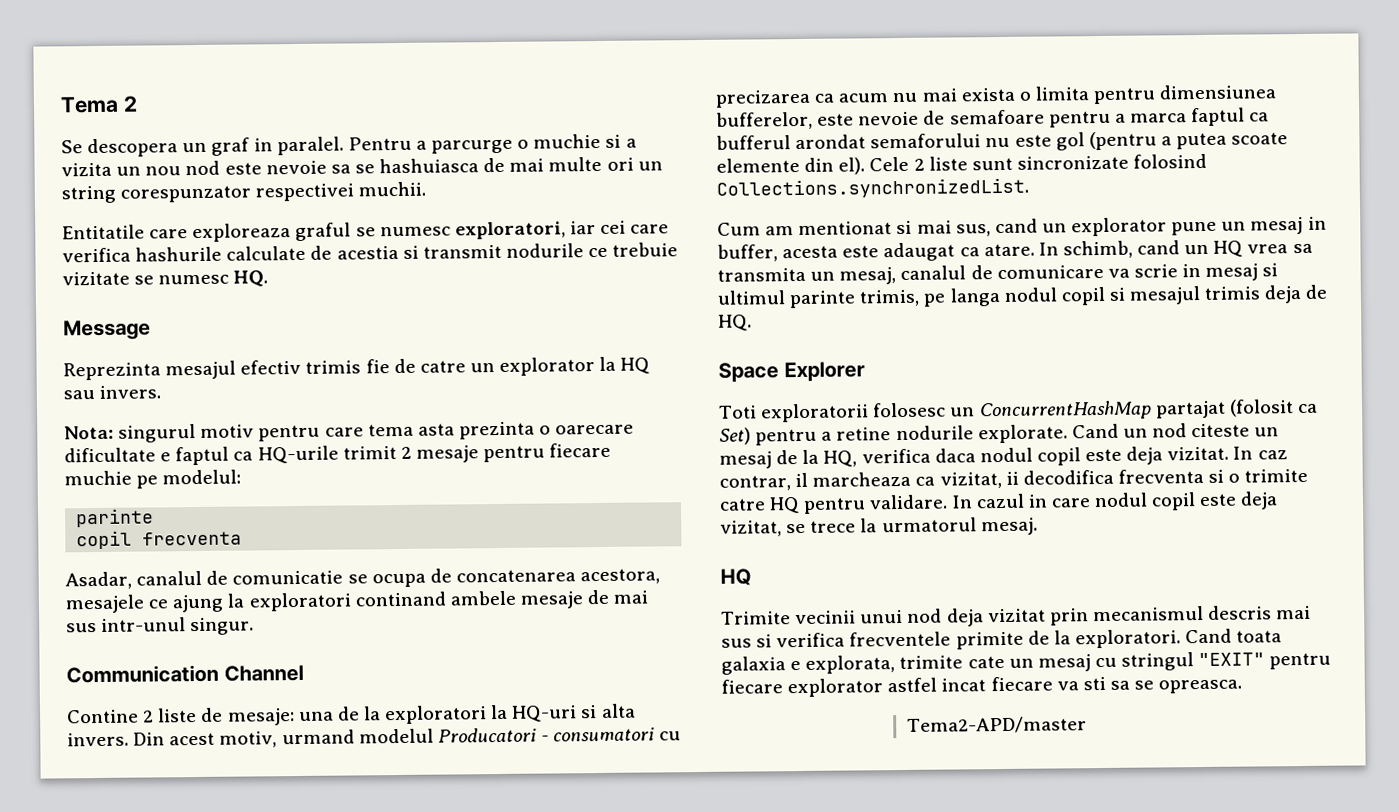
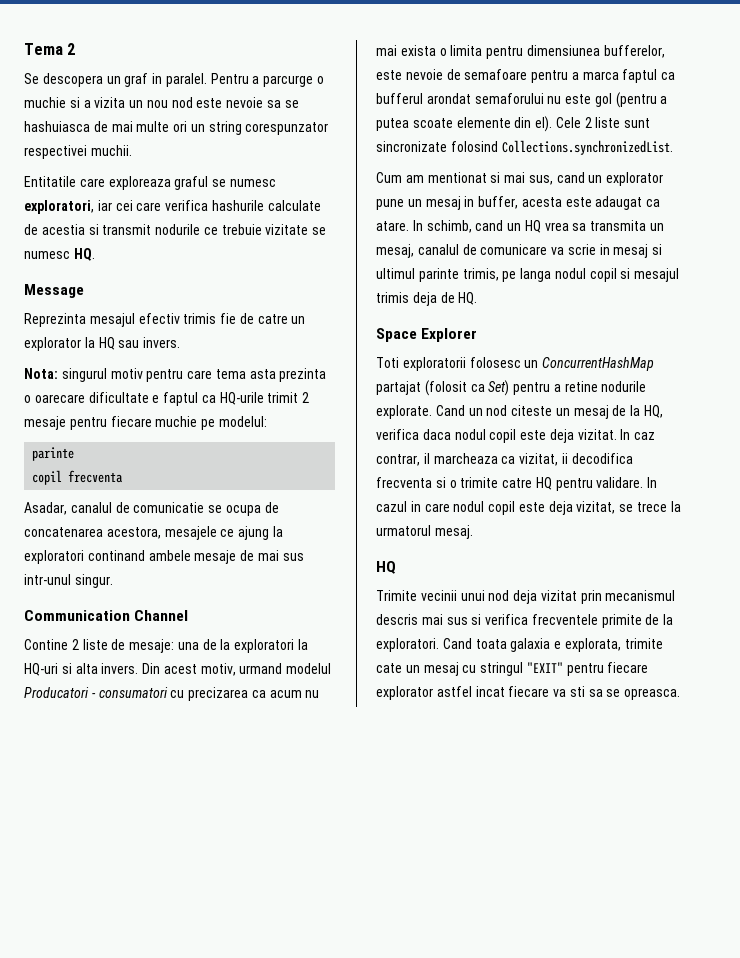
[906,716,1087,734] // Tema2-APD/master -> (681, 694) none

